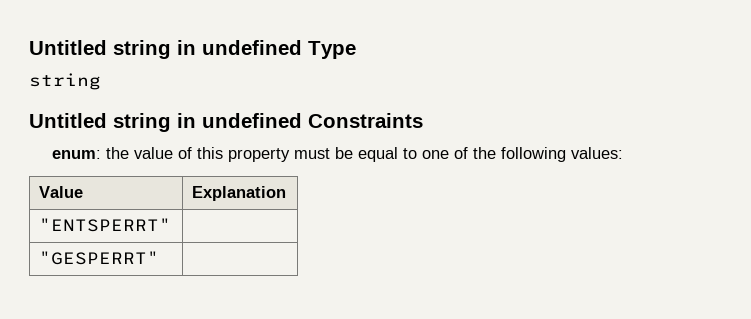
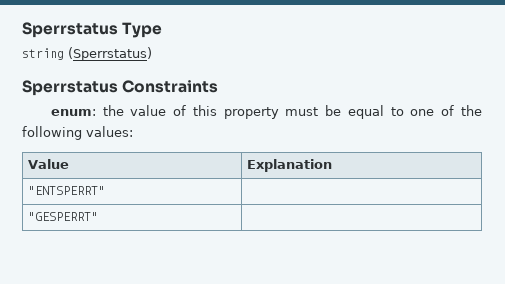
[29,40,356,59] [29,73,101,90] [29,113,302,132] Untitled string in undefined Type // string // Untitled string in undefined -> [22,22,163,38] [22,47,152,61] [22,80,118,96] Sperrstatus Type // string (Sperrstatus) // Sperrstatus

